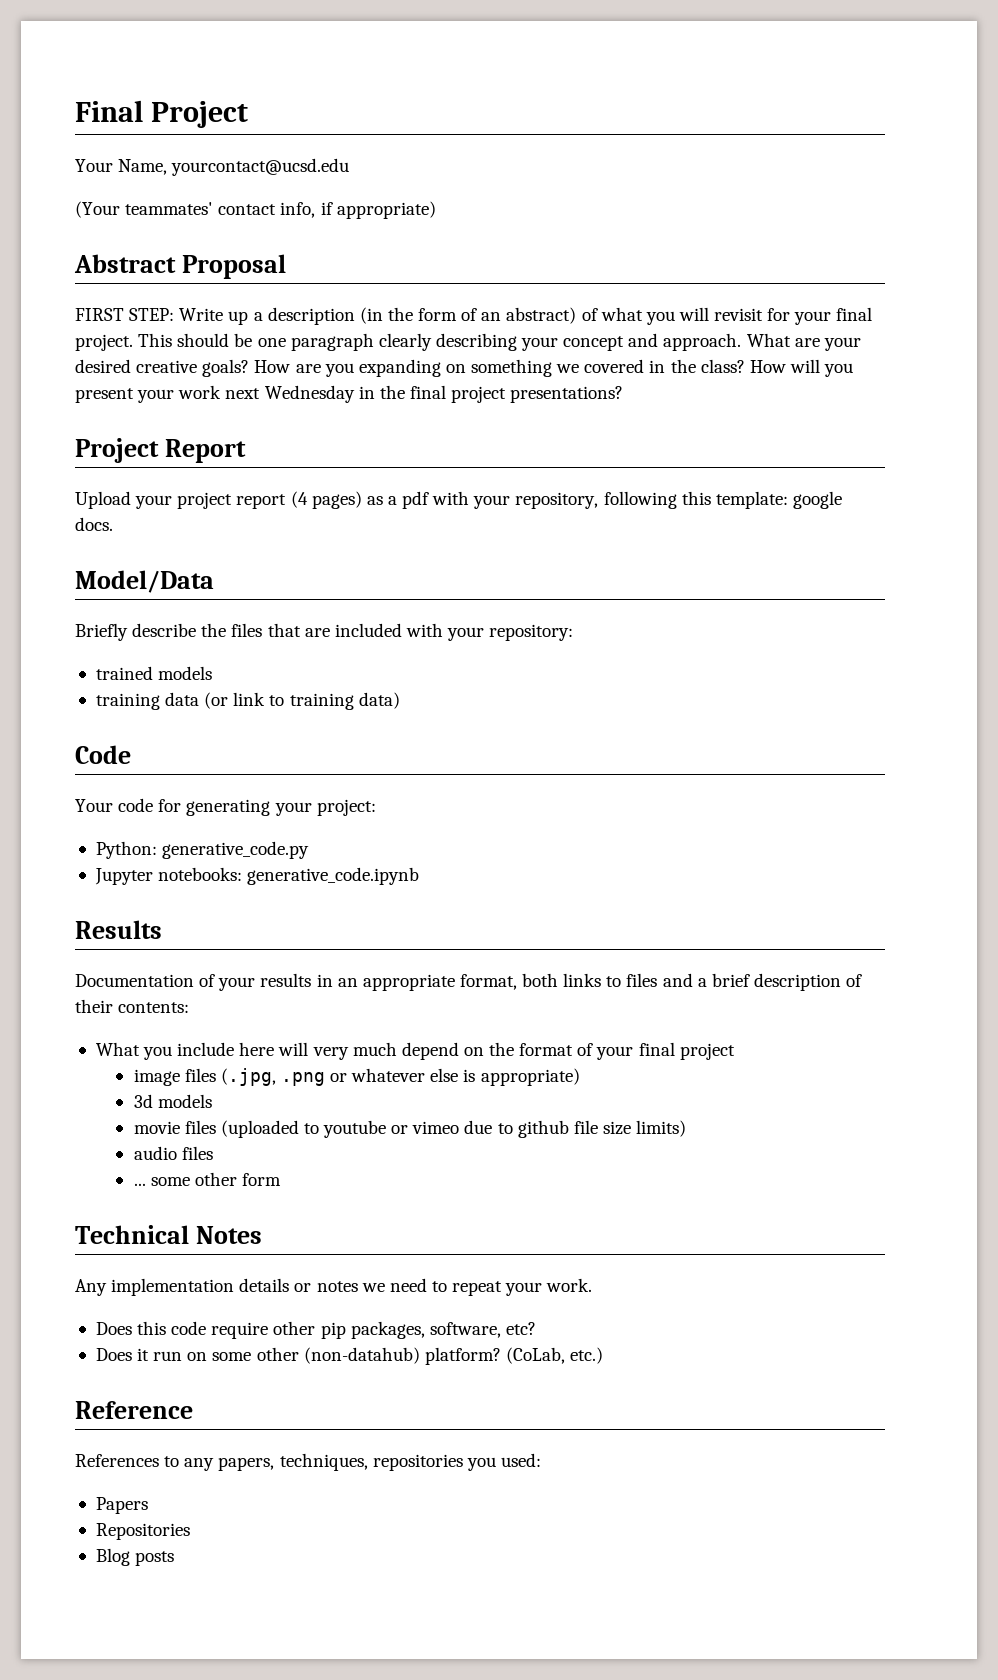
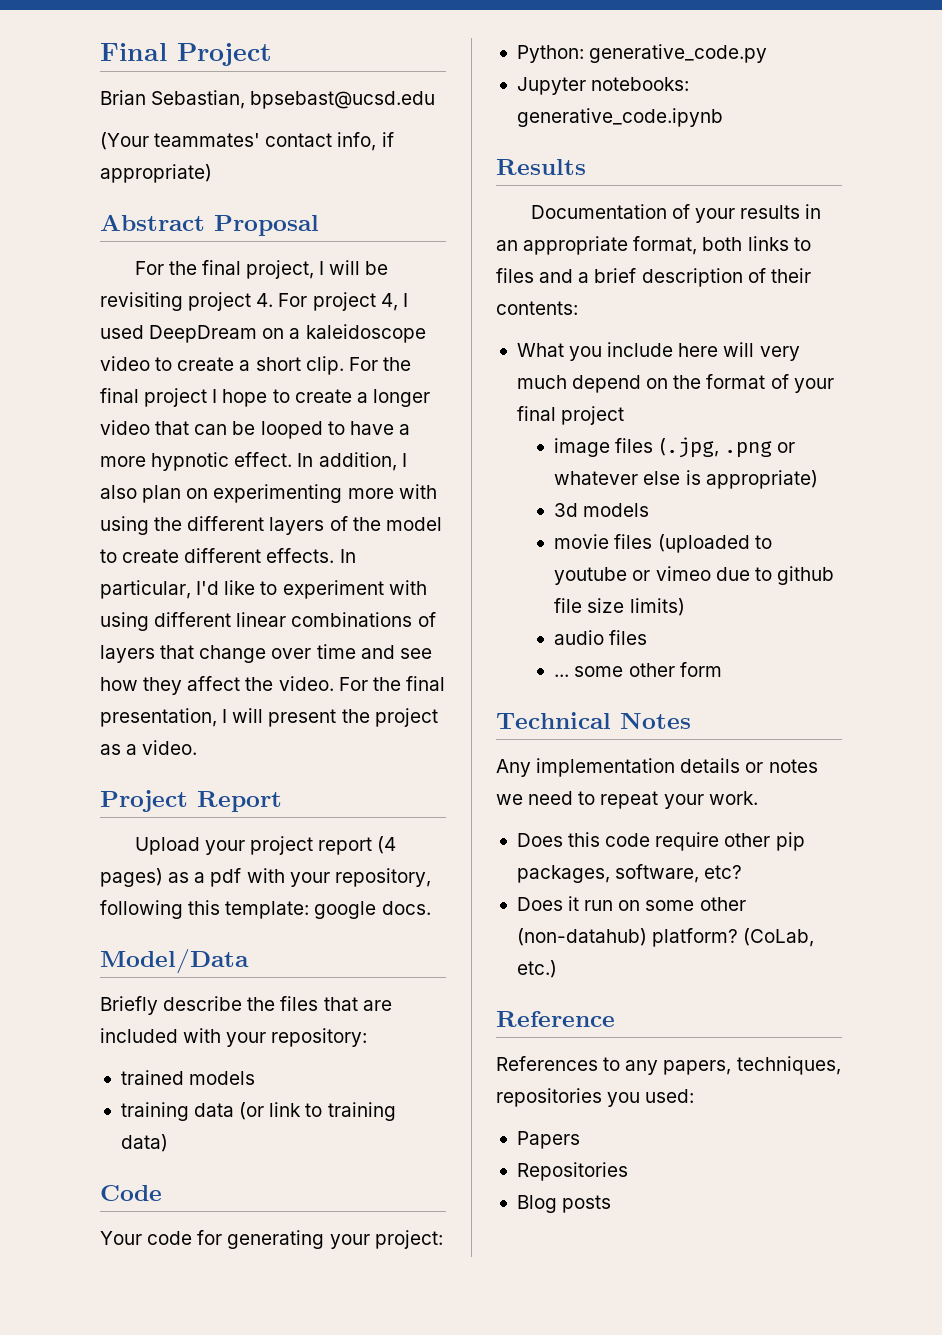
[75,158,350,176] Your Name, yourcontact@ucsd.edu -> [100,90,436,109] Brian Sebastian, bpsebast@ucsd.edu
[75,307,873,325] [75,333,861,351] [75,359,854,377] [75,385,624,403] FIRST STEP: Write up a description (in the form of an abstract) of what you will revisit for your final project. This should be one paragraph clearly describing your concept and approach. What are your desired creative goals? How are you expanding on something we covered in the class? How will you present your work next Wednesday in the final project presentations? -> [134,260,389,279] [100,292,408,311] [100,324,426,343] [100,356,411,375] [100,388,430,407] [100,420,410,439] [100,452,407,471] [100,484,437,503] [100,516,442,535] [100,548,356,563] [100,580,427,599] [100,612,436,631] [100,644,432,663] [100,676,445,695] [100,708,438,727] [100,740,198,755] For the final project, I will be revisiting project 4. For project 4, I used DeepDream on a kaleidoscope video to create a short clip. For the final project I hope to create a longer video that can be looped to have a more hypnotic effect. In addition, I also plan on experimenting more with using the different layers of the model to create different effects. In particular, I'd like to experiment with using different linear combinations of layers that change over time and see how they affect the video. For the final presentation, I will present the project as a video.

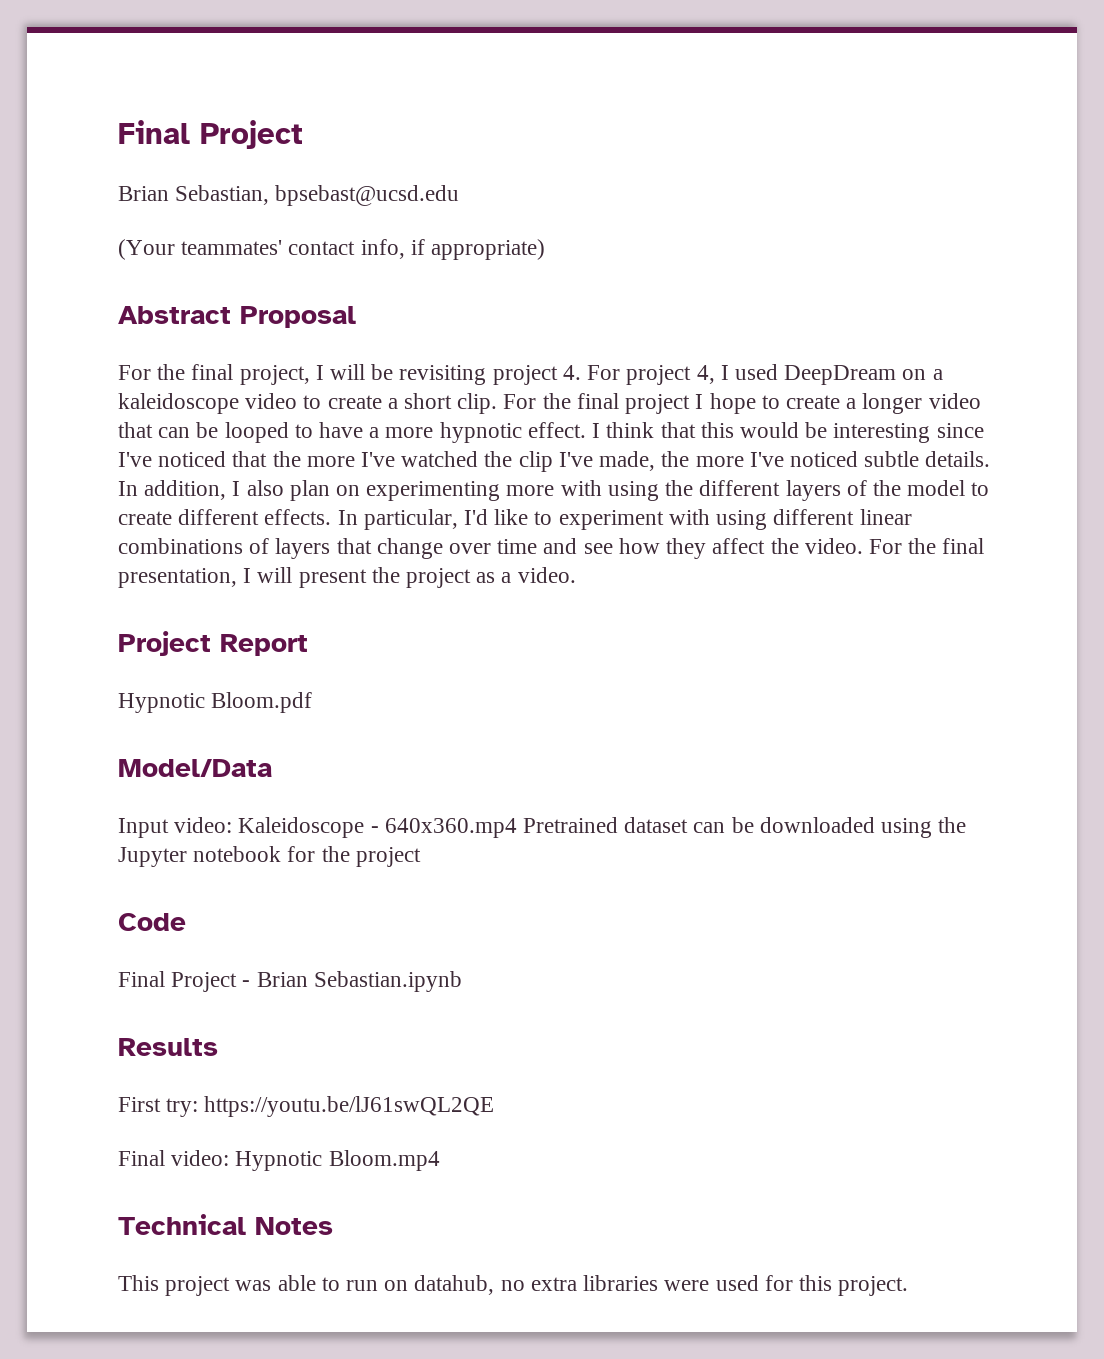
(293, 459) none -> [592,422,984,443] [118,451,991,472] I think that this would be interesting since I've noticed that the more I've watched the clip I've made, the more I've noticed subtle details.
[134,836,397,855] [100,868,431,887] [100,900,431,919] [100,949,249,974] [100,996,392,1015] [100,1028,368,1047] [120,1070,256,1085] [120,1102,396,1121] [120,1134,168,1152] [100,1185,162,1201] [100,1230,443,1249] [516,44,768,63] [516,77,690,95] [516,108,723,127] [496,159,586,175] [530,204,822,223] [496,236,811,255] [496,268,811,287] [496,301,578,315] [516,342,800,361] [516,374,834,393] [516,406,625,425] [554,437,795,458] [554,470,818,489] [554,503,650,517] [554,534,772,553] [554,566,834,585] [554,598,685,616] [554,630,648,645] [554,662,722,677] [496,712,691,729] [496,758,818,777] [496,791,758,809] [516,832,805,851] [516,864,743,883] [516,896,746,911] [516,928,815,947] [516,960,557,978] [496,1011,615,1027] [496,1056,841,1075] [496,1088,695,1107] [516,1131,580,1149] [516,1162,628,1181] [516,1195,612,1213] Upload your project report (4 pages) as a pdf with your repository, following this template: google docs. // Model/Data // Briefly describe the files that are included with your repository: // trained models // training data (or link to training data) // Code // Your code for generating your project: // Python: generative_code.py // Jupyter notebooks: generative_code.ipynb // Results // Documentation of your results in an appropriate format, both links to files and a brief description of their contents: // What you include here will very much depend on the format of your final project // image files (.jpg, .png or whatever else is appropriate) // 3d models // movie files (uploaded to youtube or vimeo due to github file size limits) // audio files // ... some other form // Technical Notes // Any implementation details or notes we need to repeat your work. // Does this code require other pip packages, software, etc? // Does it run on some other (non-datahub) platform? (CoLab, etc.) // Reference // References to any papers, techniques, repositories you used: // Papers // Repositories // Blog posts -> [118,692,313,713] [118,759,272,777] [118,817,967,838] [118,846,421,867] [118,913,186,931] [118,971,462,992] [118,1038,218,1056] [118,1096,495,1117] [118,1150,440,1171] [118,1214,333,1235] [118,1275,909,1296] Hypnotic Bloom.pdf // Model/Data // Input video: Kaleidoscope - 640x360.mp4 Pretrained dataset can be downloaded using the Jupyter notebook for the project // Code // Final Project - Brian Sebastian.ipynb // Results // First try: https://youtu.be/lJ61swQL2QE // Final video: Hypnotic Bloom.mp4 // Technical Notes // This project was able to run on datahub, no extra libraries were used for this project.

